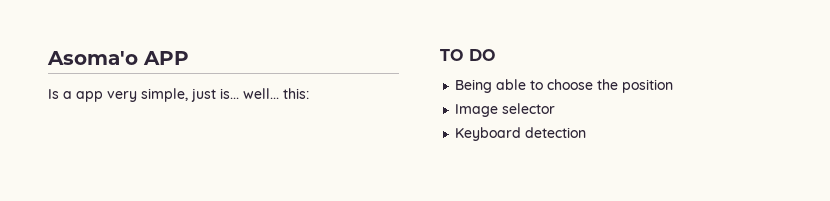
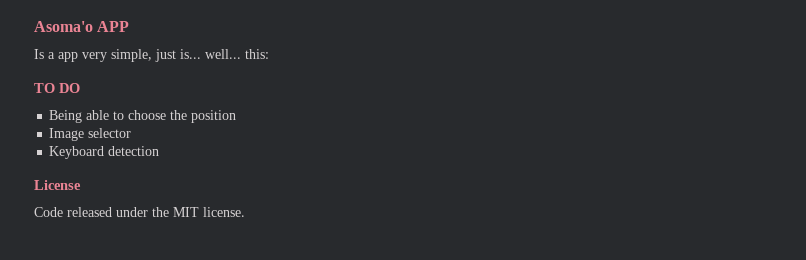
(587, 132) none -> [34,180,81,190] [34,207,245,217] // License // Code released under the MIT license.

